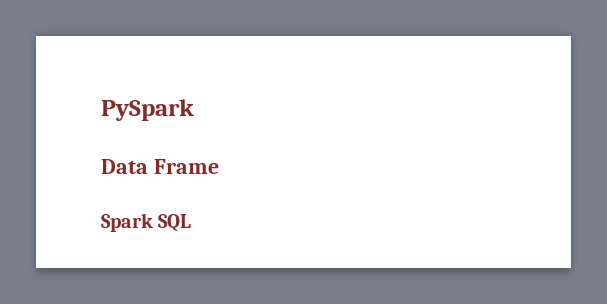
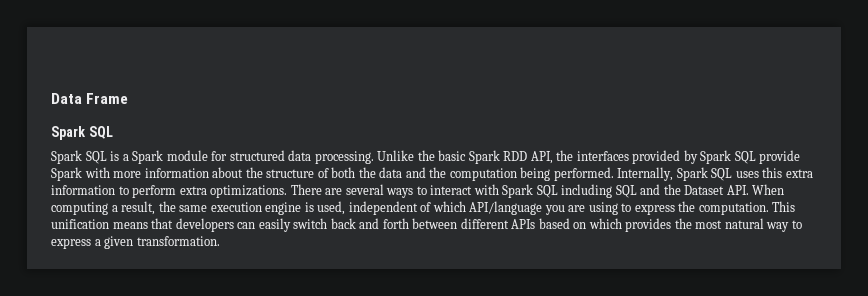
[101,99,194,121] PySpark // -> (51, 98) none
(192, 223) none -> [51,150,801,164] [51,167,813,181] [51,184,785,198] [51,201,796,215] [51,218,802,232] [51,236,220,249] // Spark SQL is a Spark module for structured data processing. Unlike the basic Spark RDD API, the interfaces provided by Spark SQL provide Spark with more information about the structure of both the data and the computation being performed. Internally, Spark SQL uses this extra information to perform extra optimizations. There are several ways to interact with Spark SQL including SQL and the Dataset API. When computing a result, the same execution engine is used, independent of which API/language you are using to express the computation. This unification means that developers can easily switch back and forth between different APIs based on which provides the most natural way to express a given transformation.

